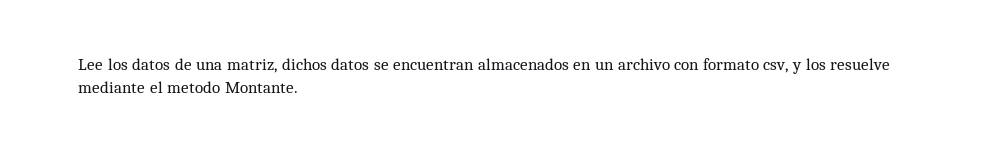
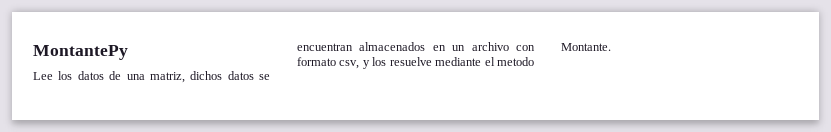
(78, 64) none -> [33,45,128,60] MontantePy //

